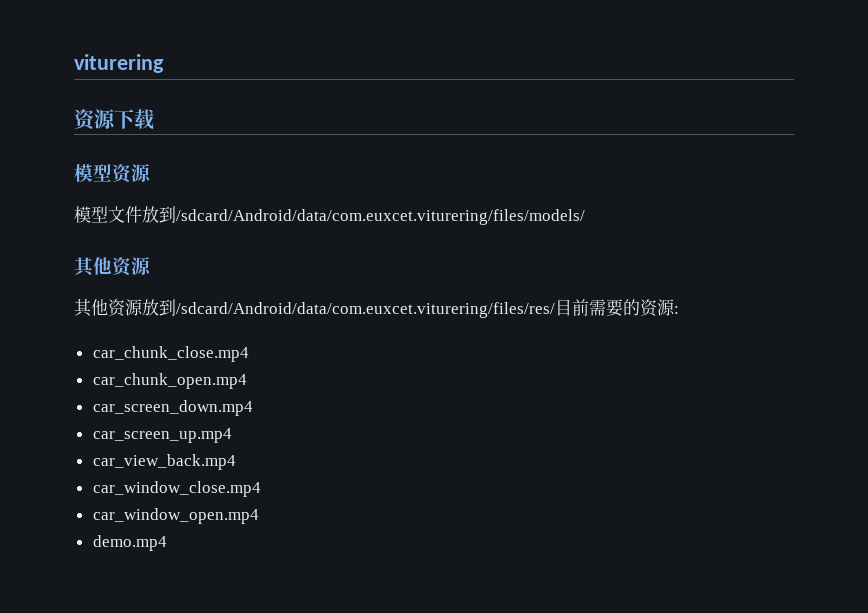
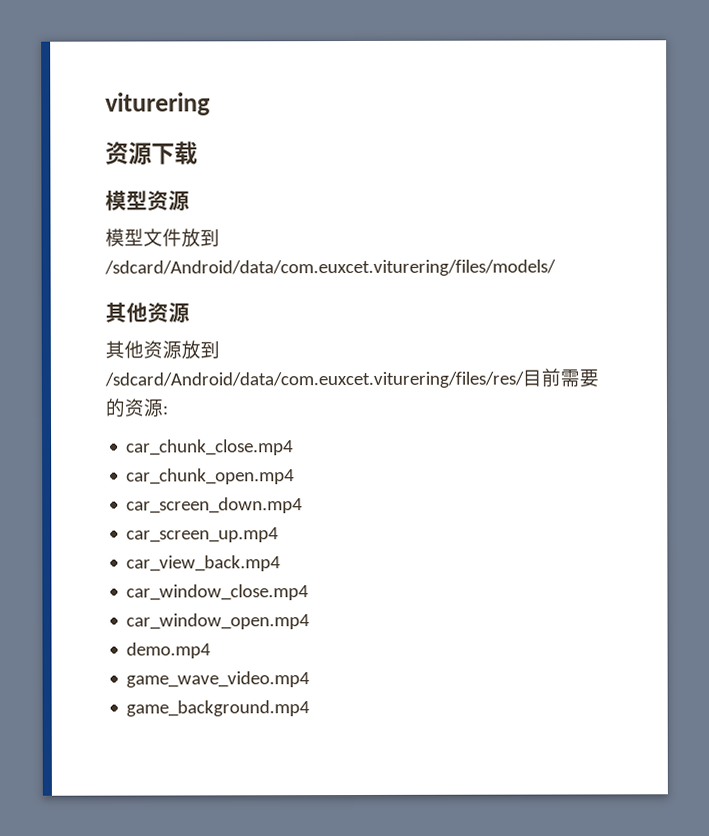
(167, 543) none -> [126,671,311,688] [126,700,311,717] // game_wave_video.mp4 // game_background.mp4

